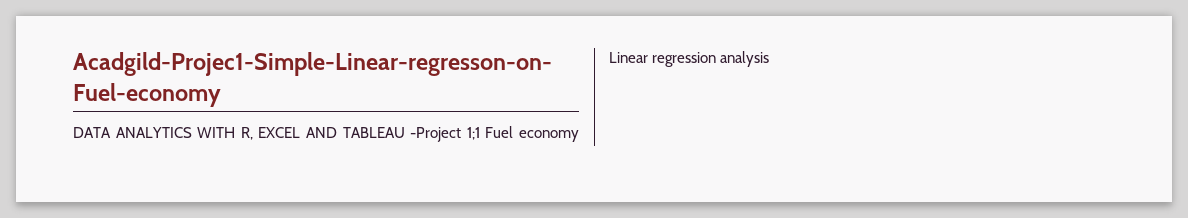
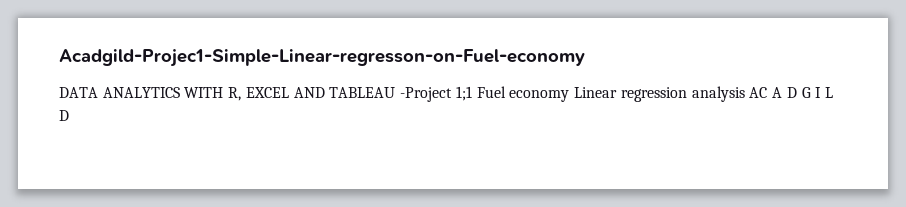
(770, 59) none -> [749,87,833,98] [59,110,69,121] AC A D G I L D

